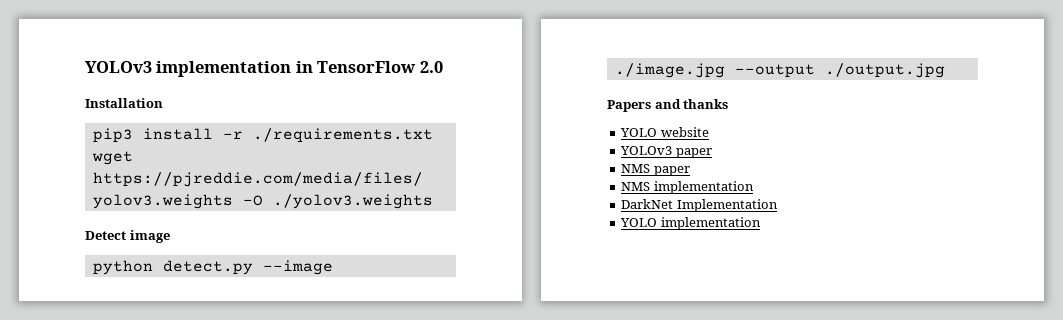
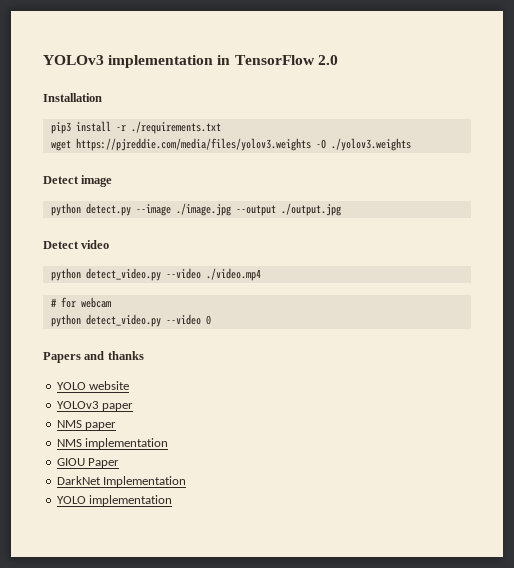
(945, 70) none -> [43,240,110,249] [50,268,261,281] [50,297,111,308] [50,314,211,327] // Detect video // python detect_video.py --video ./video.mp4 // # for webcam // python detect_video.py --video 0
(754, 187) none -> [56,458,120,468] // GIOU Paper

